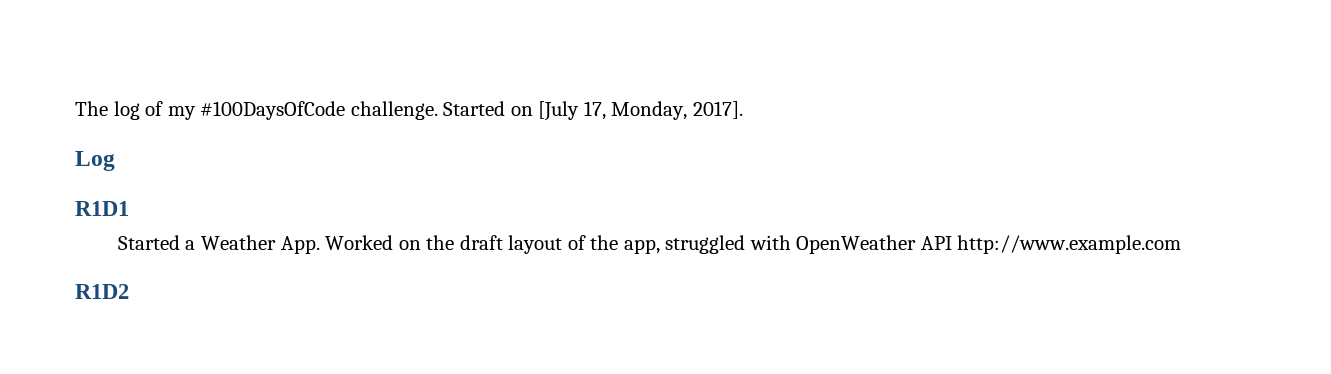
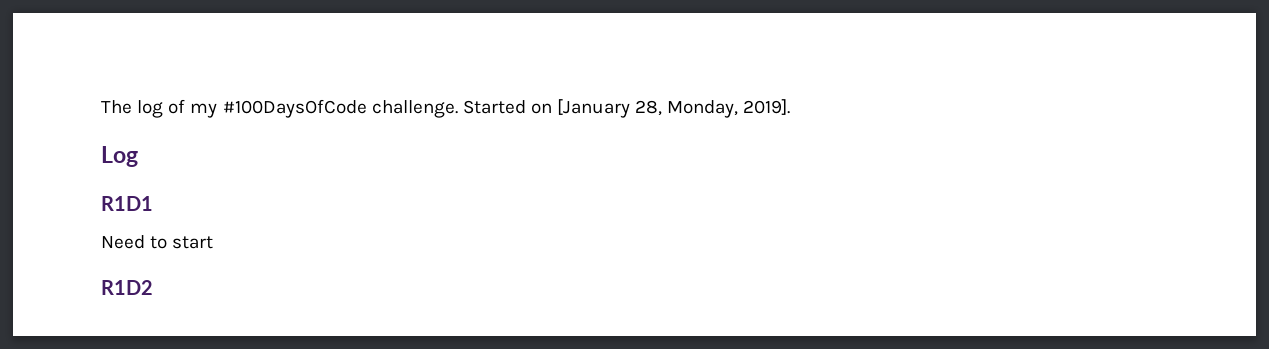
[538,101,743,121] [75,151,115,171] [75,201,129,216] [117,235,1182,254] [July 17, Monday, 2017]. // Log // R1D1 // Started a Weather App. Worked on the draft layout of the app, struggled with OpenWeather API http://www.example.com -> [557,99,791,118] [101,146,138,167] [101,196,153,211] [101,235,214,249] [January 28, Monday, 2019]. // Log // R1D1 // Need to start

